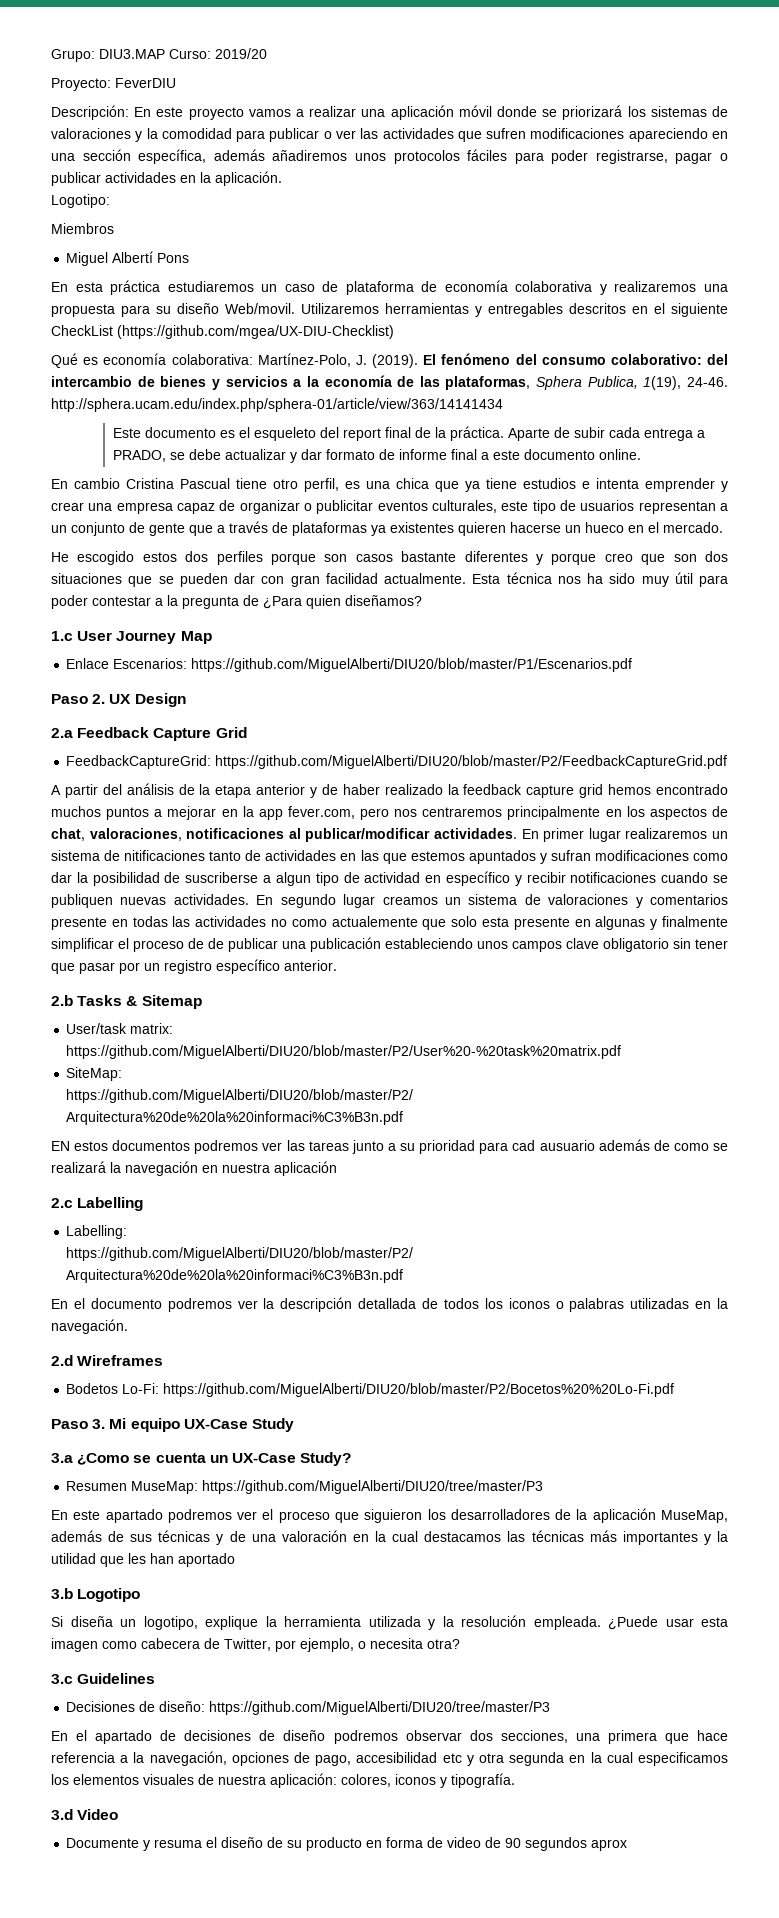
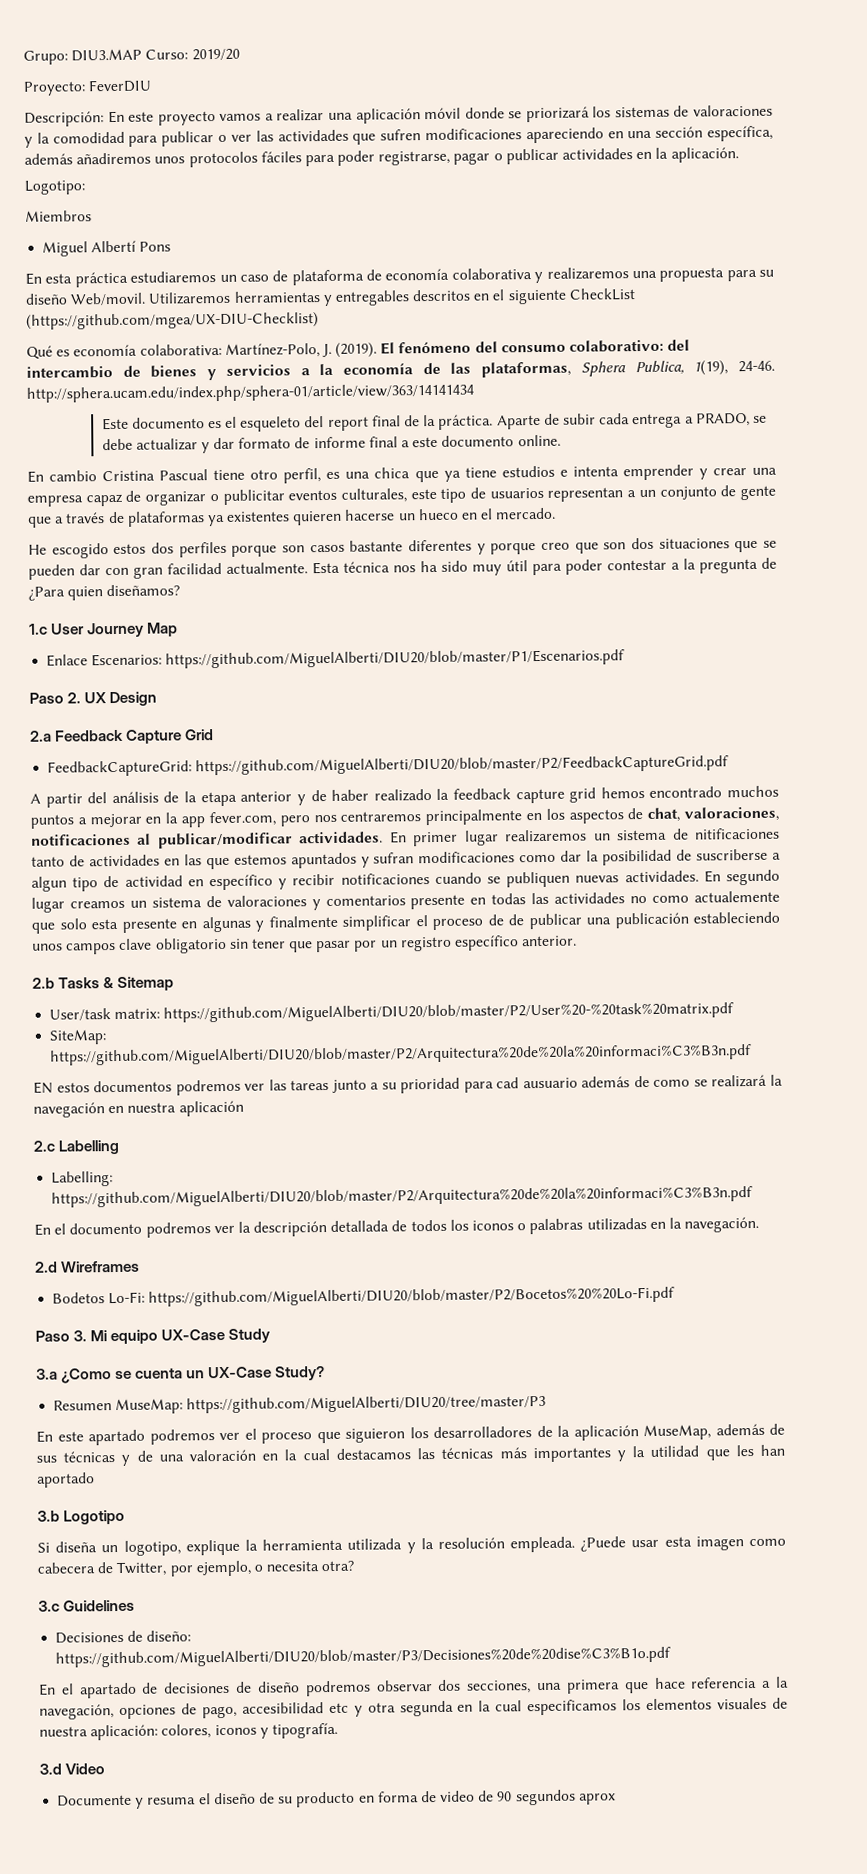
[209,1701,551,1715] https://github.com/MiguelAlberti/DIU20/tree/master/P3 -> [55,1646,672,1668] https://github.com/MiguelAlberti/DIU20/blob/master/P3/Decisiones%20de%20dise%C3%B1o.pdf

